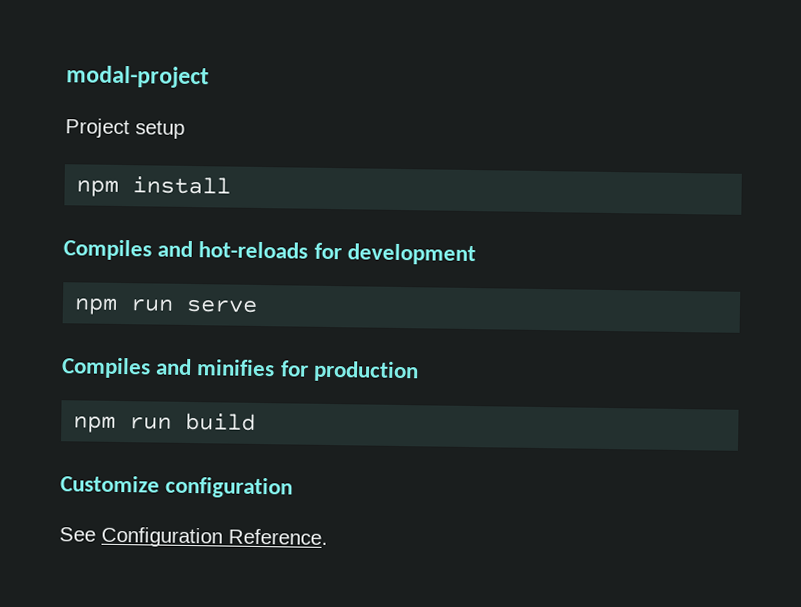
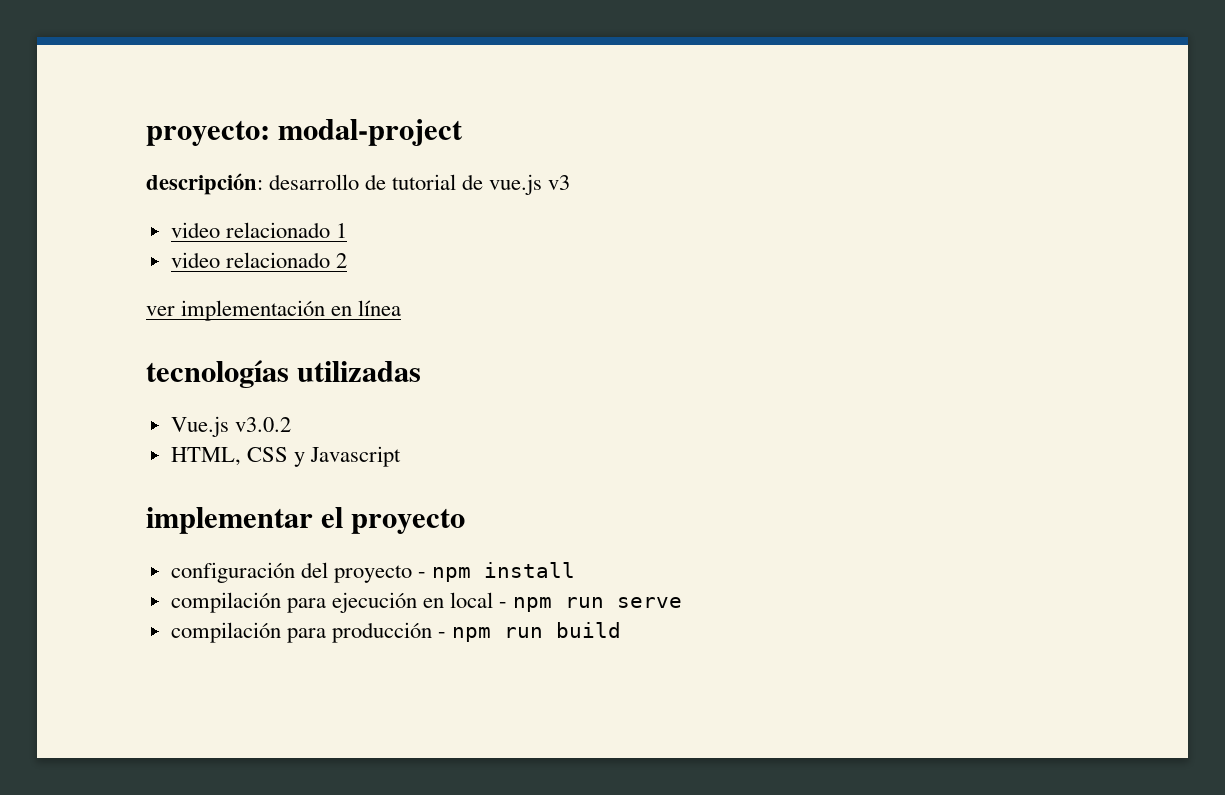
(66, 77) none -> [146,120,270,146] proyecto:
[65,118,185,139] [76,176,232,197] [63,239,476,266] [74,297,259,315] [61,357,419,383] [73,412,257,433] [60,475,294,499] [59,526,328,548] Project setup // npm install // Compiles and hot-reloads for development // npm run serve // Compiles and minifies for production // npm run build // Customize configuration // See Configuration Reference. -> [146,173,571,195] [170,222,347,238] [170,252,347,268] [146,300,402,321] [146,360,422,388] [170,416,291,437] [170,446,401,467] [146,507,466,534] [170,562,576,583] [170,592,683,613] [170,622,622,643] descripción: desarrollo de tutorial de vue.js v3 // video relacionado 1 // video relacionado 2 // ver implementación en línea // tecnologías utilizadas // Vue.js v3.0.2 // HTML, CSS y Javascript // implementar el proyecto // configuración del proyecto - npm install // compilación para ejecución en local - npm run serve // compilación para producción - npm run build

